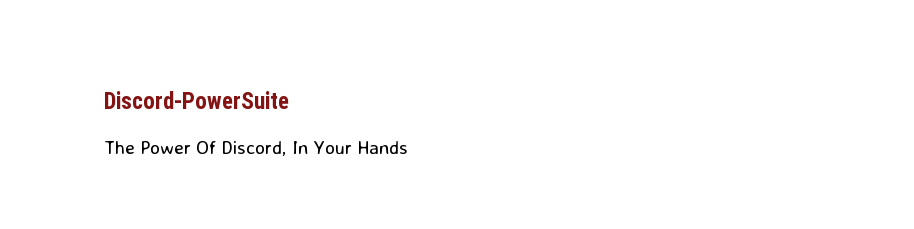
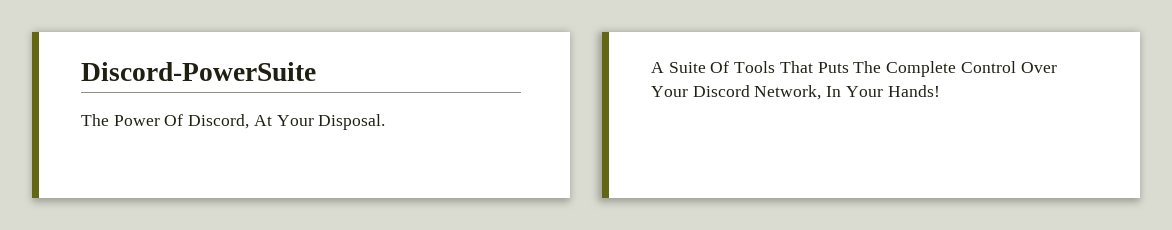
(287, 148) none -> [253,114,386,130] [651,61,1057,77] [651,85,822,100] At Your Disposal. // A Suite Of Tools That Puts The Complete Control Over Your Discord Network,
[356,141,408,154] Hands -> [887,85,940,97] Hands!

